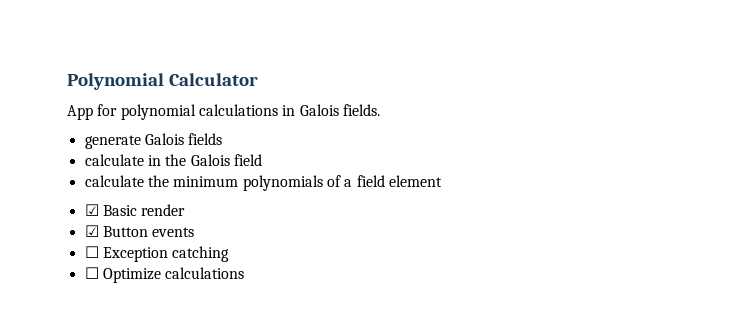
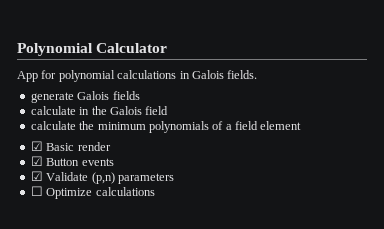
[84,246,230,262] ☐ Exception catching -> [30,171,174,184] ☑ Validate (p,n) parameters

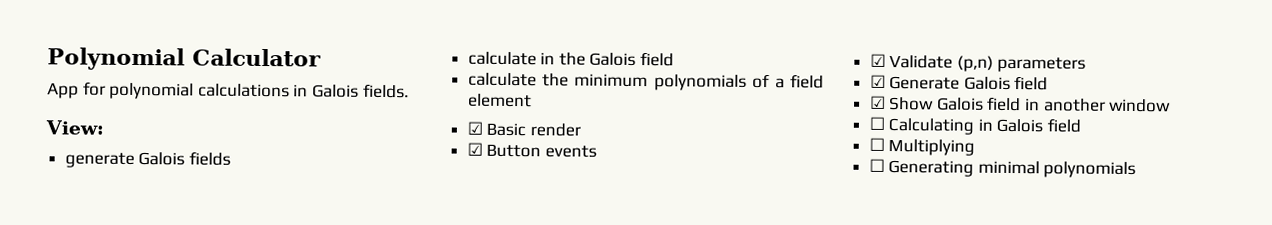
(258, 74) none -> [45,120,104,135] // View:
[30,186,155,199] ☐ Optimize calculations -> [869,74,1049,91] [869,95,1172,113] [868,116,1082,135] [868,137,976,156] [868,158,1137,179] ☑ Generate Galois field // ☑ Show Galois field in another window // ☐ Calculating in Galois field // ☐ Multiplying // ☐ Generating minimal polynomials

